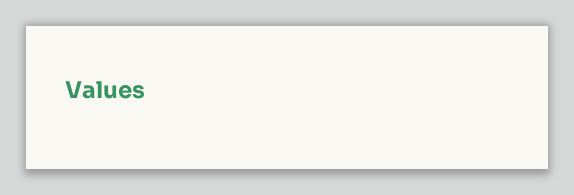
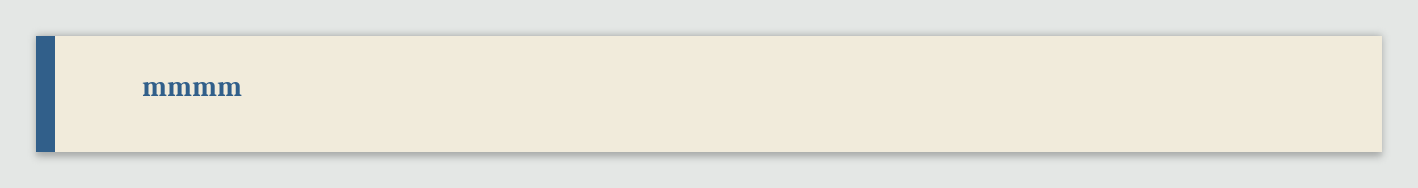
[65,81,145,99] Values -> [142,82,242,96] mmmm

